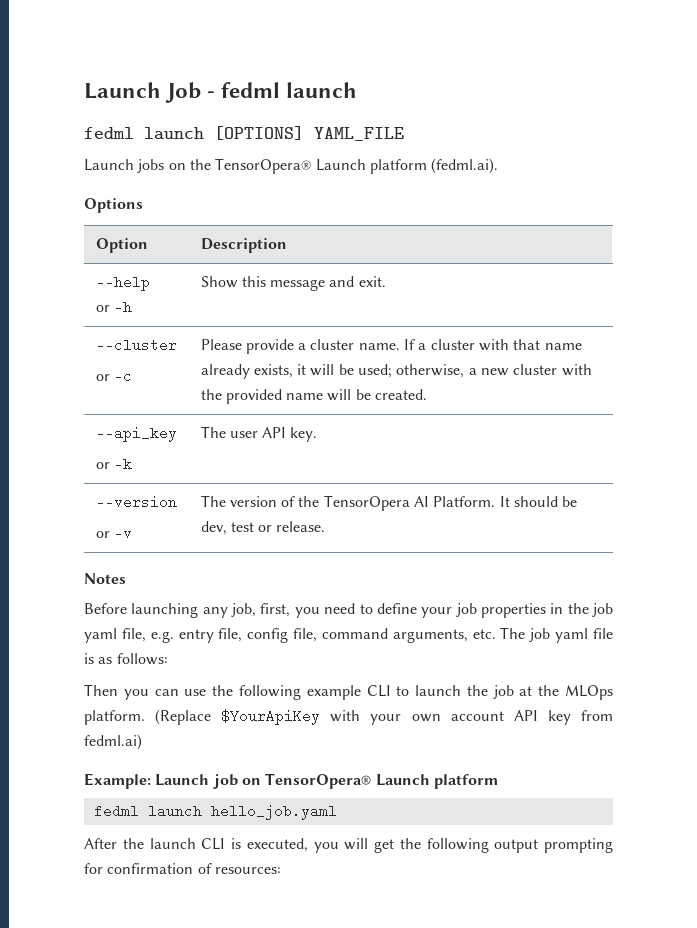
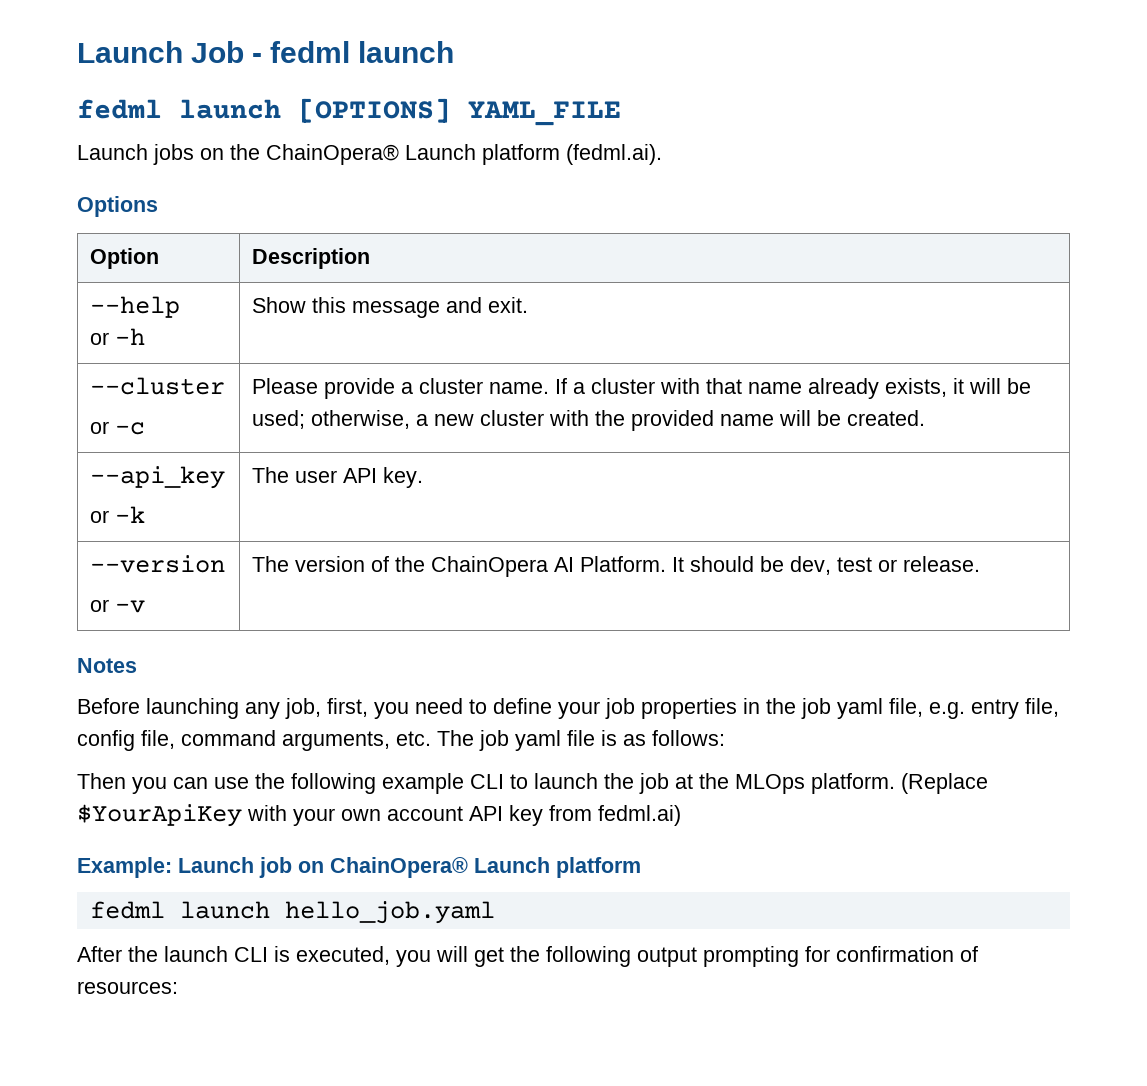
[215,158,312,174] TensorOpera® -> [266,144,399,165] ChainOpera®
[323,495,410,511] TensorOpera -> [431,556,549,577] ChainOpera
[265,773,372,789] TensorOpera® -> [330,857,468,878] ChainOpera®

